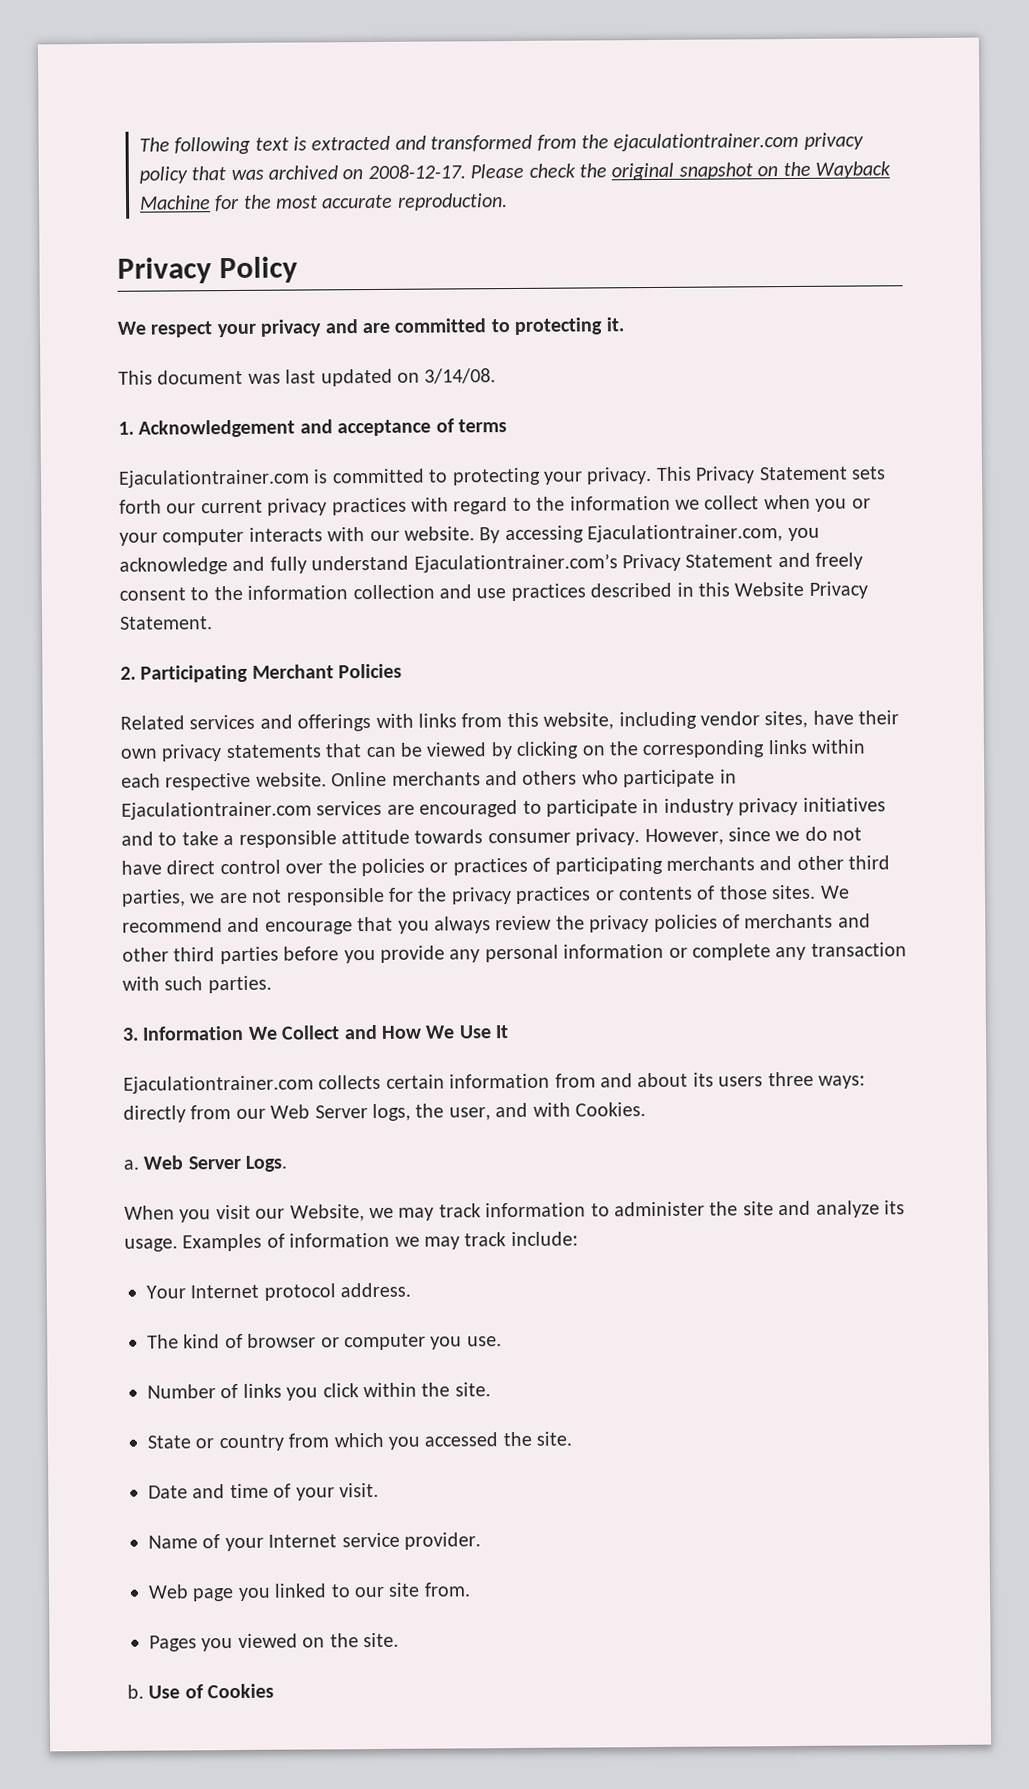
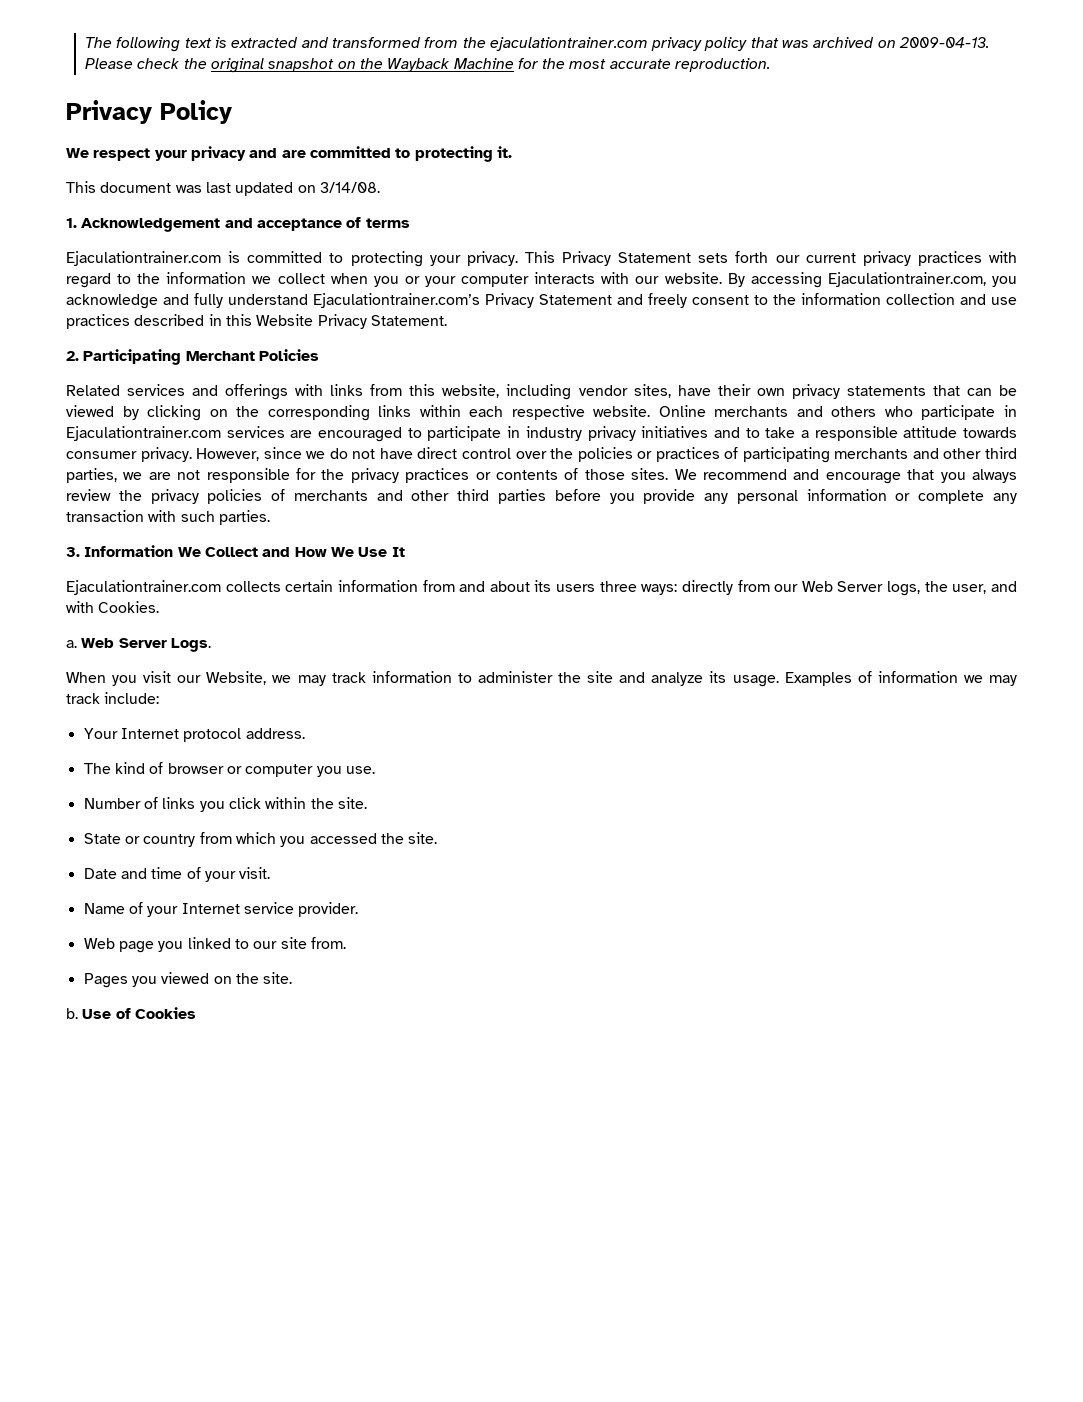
[367,164,466,180] 2008-12-17. -> [899,37,990,48] 2009-04-13.

